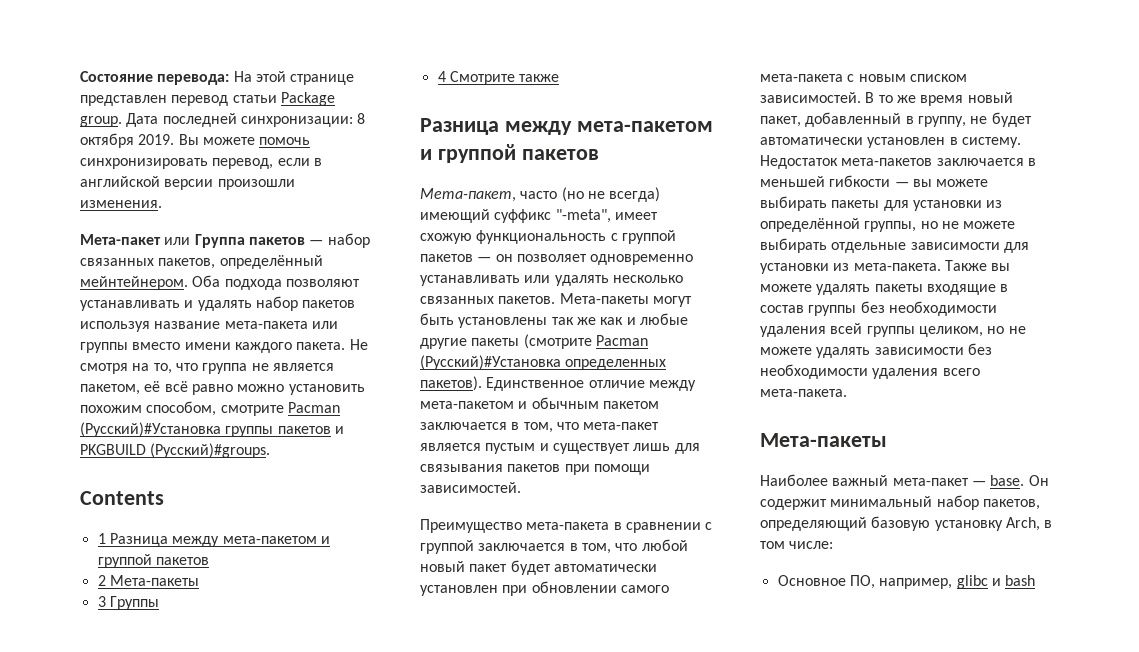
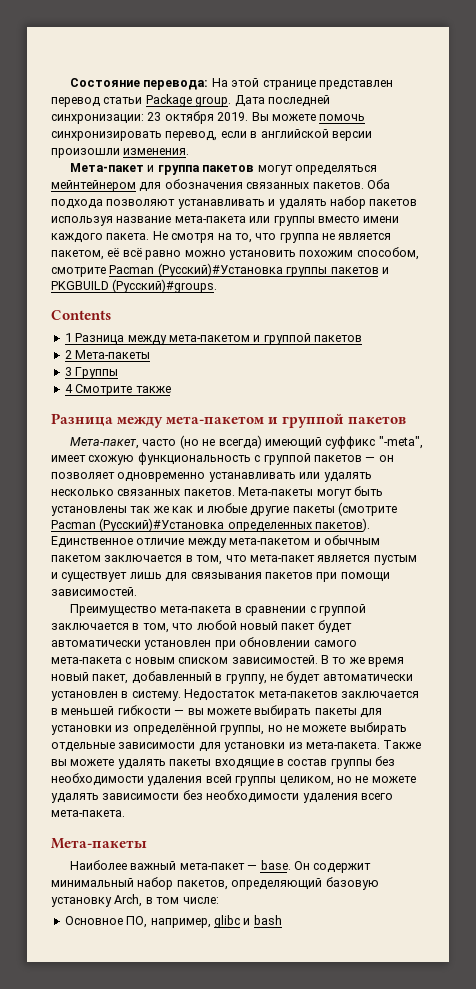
[357,113,366,124] 8 -> [147,112,162,121] 23
[164,233,370,248] [80,255,323,269] [80,276,188,290] или Группа пакетов — набор связанных пакетов, определённый мейнтейнером. -> [147,165,377,175] [51,179,364,192] и группа пакетов могут определяться мейнтейнером для обозначения связанных пакетов.

